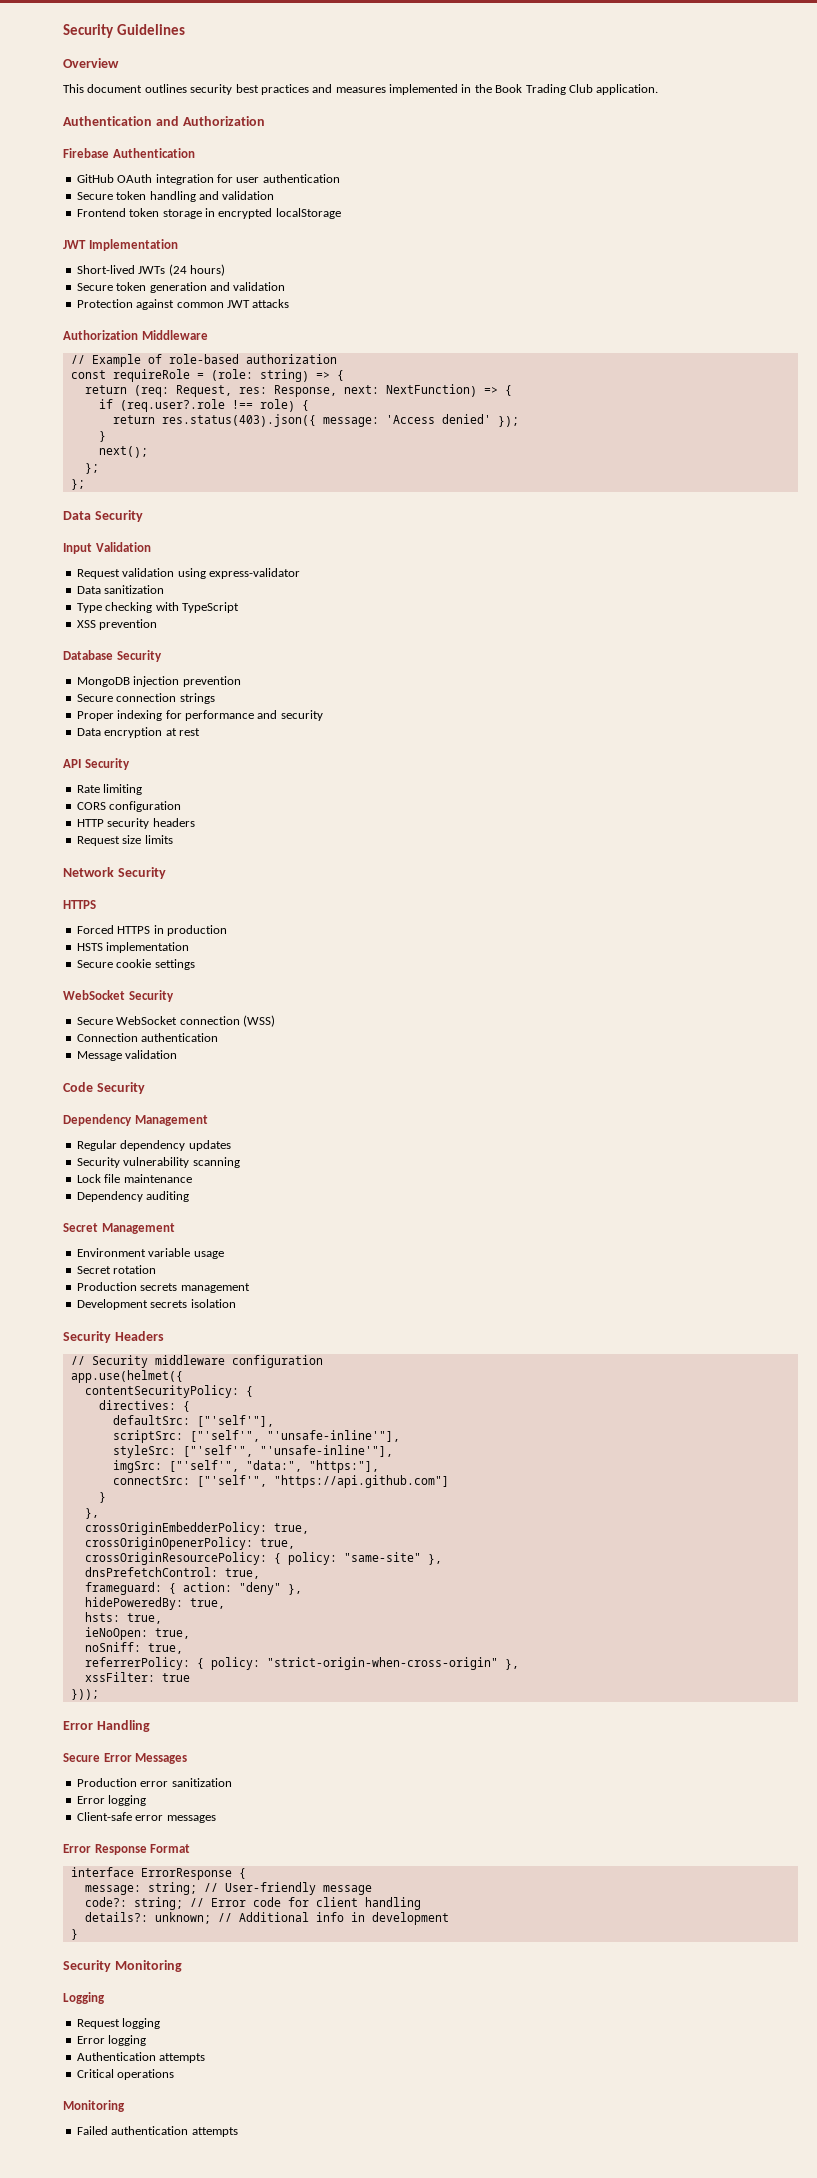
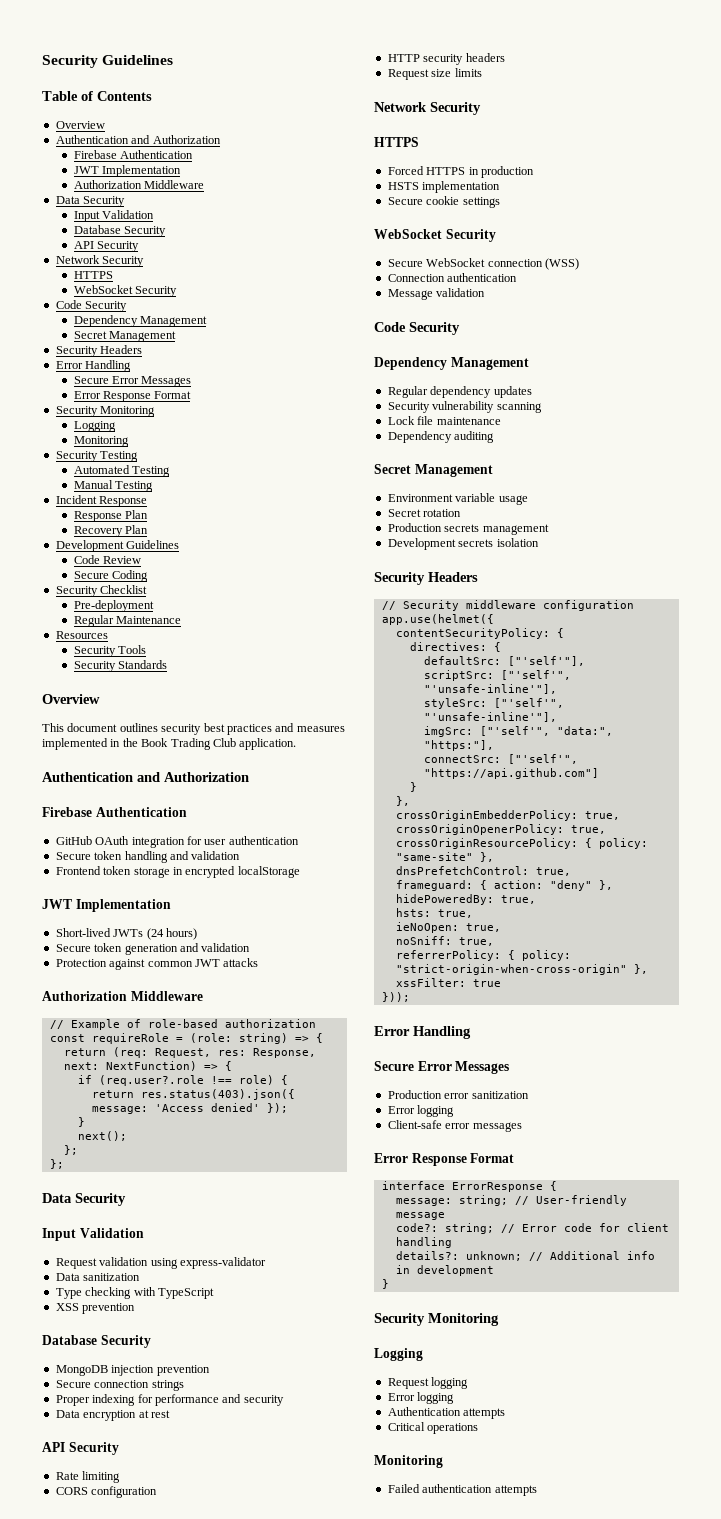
(185, 29) none -> [42,91,152,101] [55,121,105,129] [55,135,221,144] [73,150,194,159] [73,165,182,177] [73,180,205,189] [55,196,126,207] [73,210,155,222] [73,225,167,237] [73,241,140,252] [55,255,145,267] [73,271,113,279] [73,285,178,297] [55,300,128,312] [73,315,208,327] [73,331,177,342] [55,345,143,357] [55,360,132,372] [73,376,192,387] [73,391,192,402] [55,406,156,417] [73,421,116,432] [73,436,129,447] [55,451,139,462] [73,465,171,477] [73,480,154,492] [55,495,148,507] [73,510,149,522] [73,525,149,537] [55,540,180,552] [73,555,142,564] [73,570,149,582] [55,585,148,597] [73,600,154,612] [73,615,182,627] [55,631,108,639] [73,645,147,657] [73,660,168,672] // Table of Contents // Overview // Authentication and Authorization // Firebase Authentication // JWT Implementation // Authorization Middleware // Data Security // Input Validation // Database Security // API Security // Network Security // HTTPS // WebSocket Security // Code Security // Dependency Management // Secret Management // Security Headers // Error Handling // Secure Error Messages // Error Response Format // Security Monitoring // Logging // Monitoring // Security Testing // Automated Testing // Manual Testing // Incident Response // Response Plan // Recovery Plan // Development Guidelines // Code Review // Secure Coding // Security Checklist // Pre-deployment // Regular Maintenance // Resources // Security Tools // Security Standards

